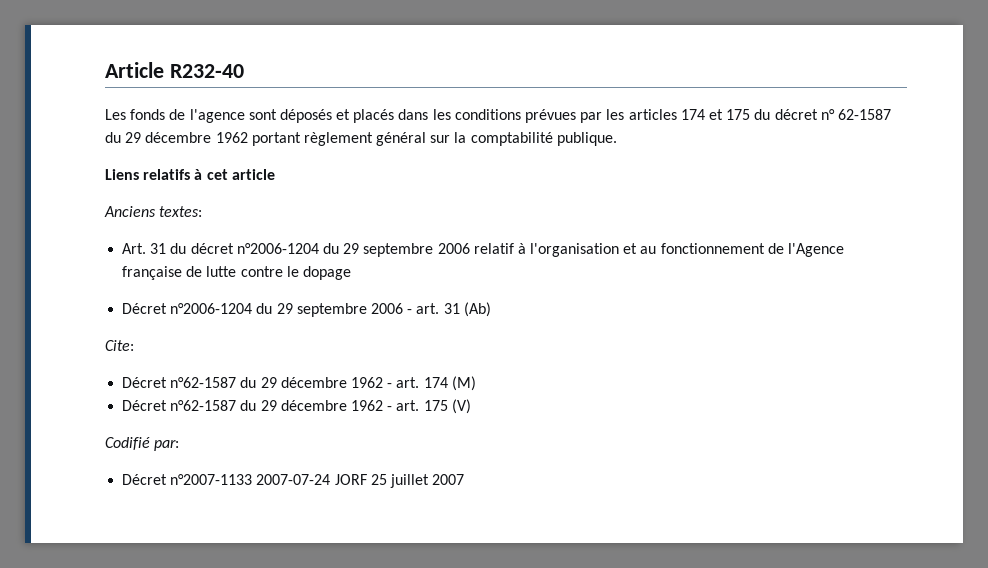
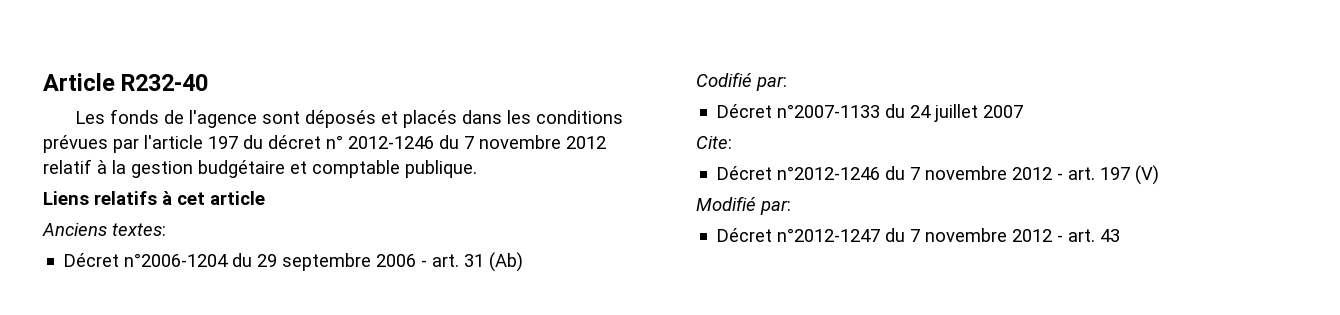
[606,109,891,120] [105,132,553,146] les articles 174 et 175 du décret n° 62-1587 du 29 décembre 1962 portant règlement général sur la comptabilité -> [144,135,606,149] [43,159,400,178] l'article 197 du décret n° 2012-1246 du 7 novembre 2012 relatif à la gestion budgétaire et comptable
[122,243,845,257] [122,266,351,280] // Art. 31 du décret n°2006-1204 du 29 septembre 2006 relatif à l'organisation et au fonctionnement de l'Agence française de lutte contre le dopage -> (166, 229) none
[105,340,134,351] [122,376,476,391] [122,399,471,414] // Cite: // Décret n°62-1587 du 29 décembre 1962 - art. 174 (M) // Décret n°62-1587 du 29 décembre 1962 - art. 175 (V) -> (524, 262) none
[256,474,387,485] 2007-07-24 JORF 25 -> [885,104,932,118] du 24
(465, 479) none -> [696,136,732,149] [716,165,1160,185] [696,196,791,215] [716,228,1121,242] // Cite: // Décret n°2012-1246 du 7 novembre 2012 - art. 197 (V) // Modifié par: // Décret n°2012-1247 du 7 novembre 2012 - art. 43

